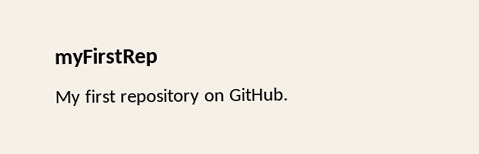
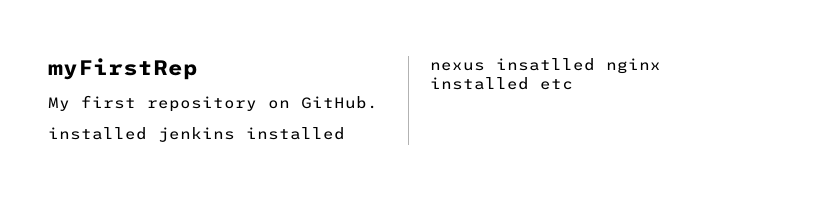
(289, 94) none -> [48,127,345,142] [430,58,661,74] [430,77,573,90] // installed jenkins installed nexus insatlled nginx installed etc

